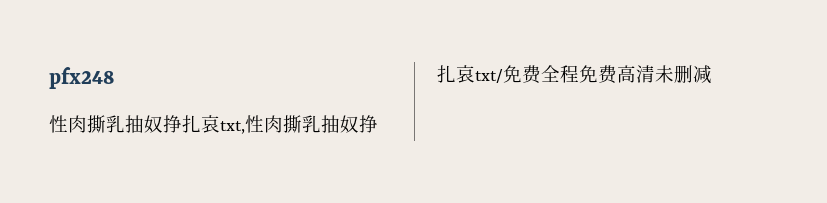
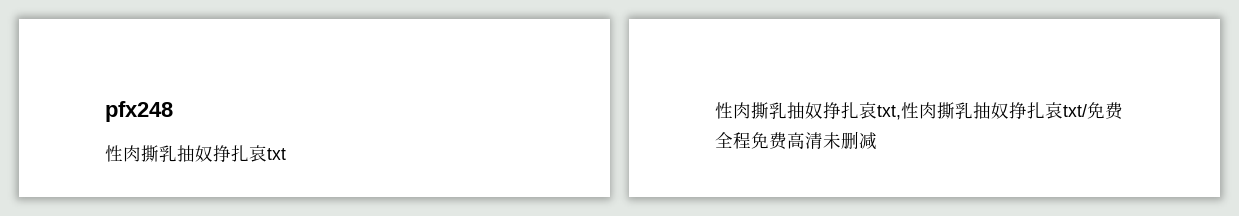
(114, 78) none -> [105,145,286,162] // 性肉撕乳抽奴挣扎哀txt

